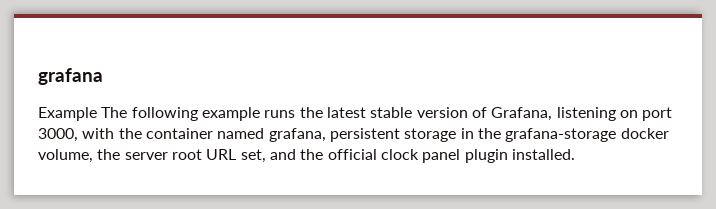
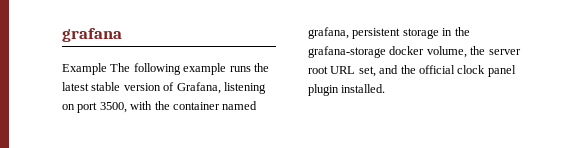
[38,128,78,142] 3000, -> [99,102,127,113] 3500,

